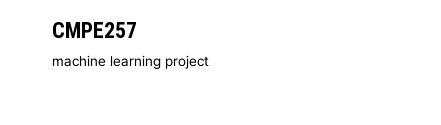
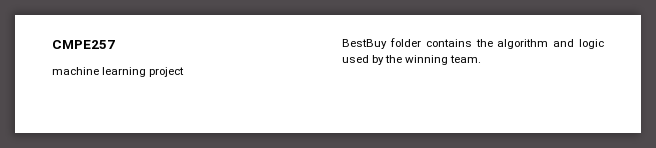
(209, 62) none -> [342,38,604,49] [342,55,482,65] // BestBuy folder contains the algorithm and logic used by the winning team.

